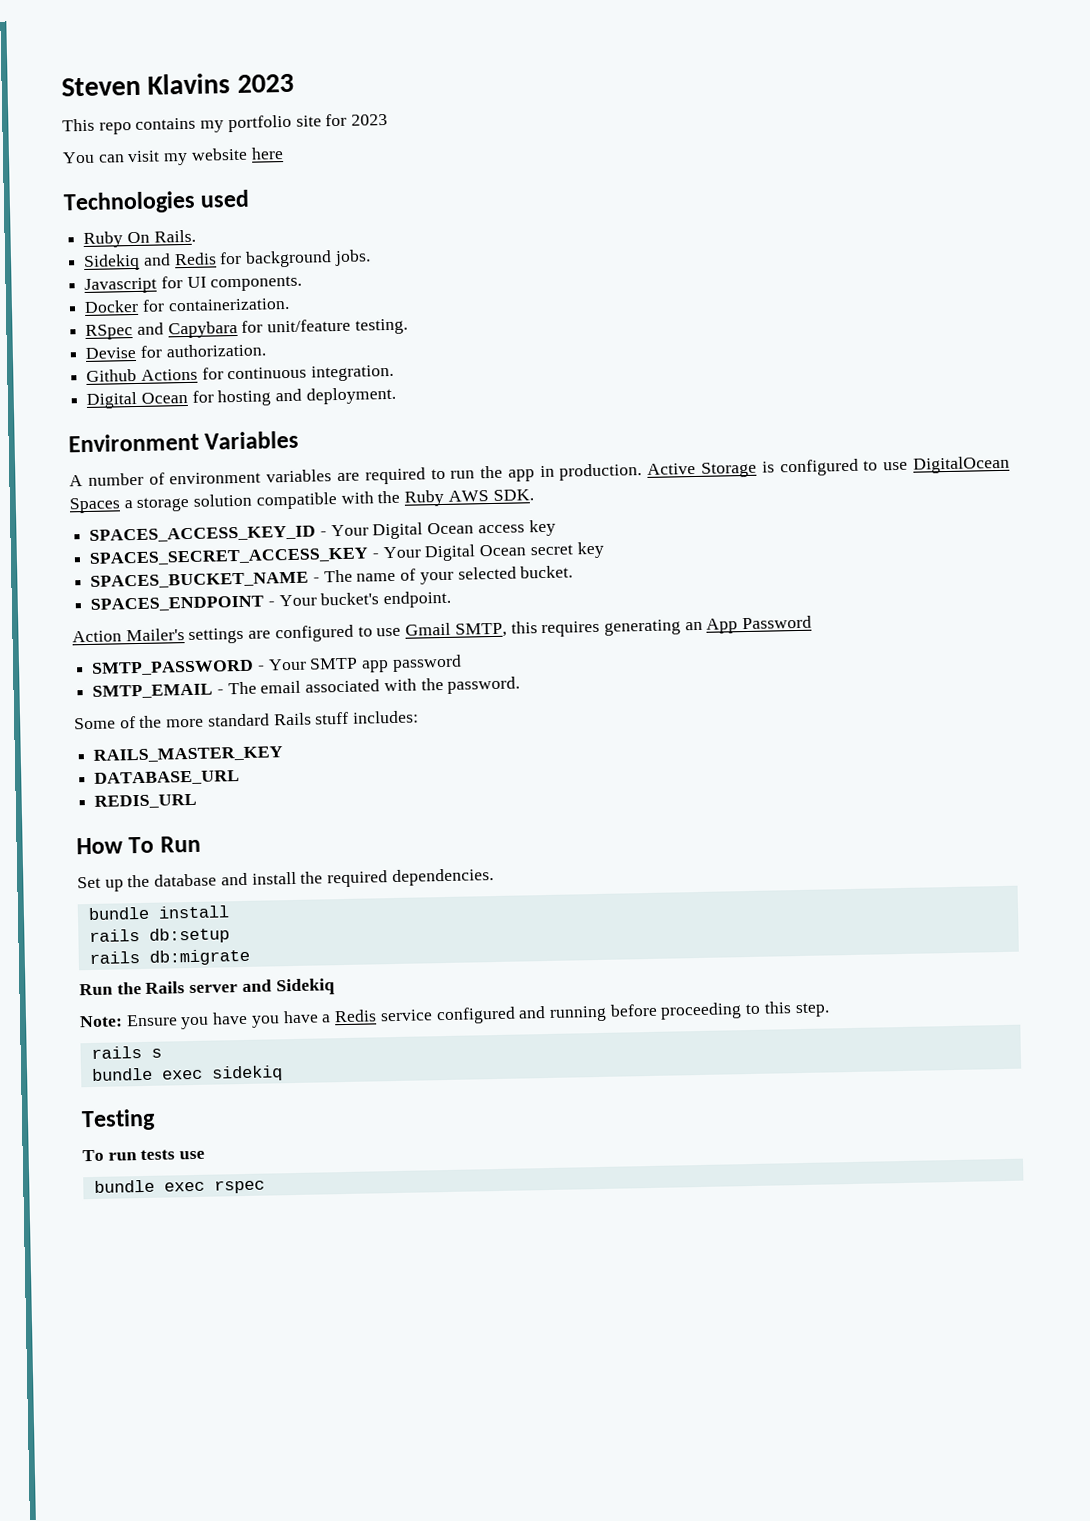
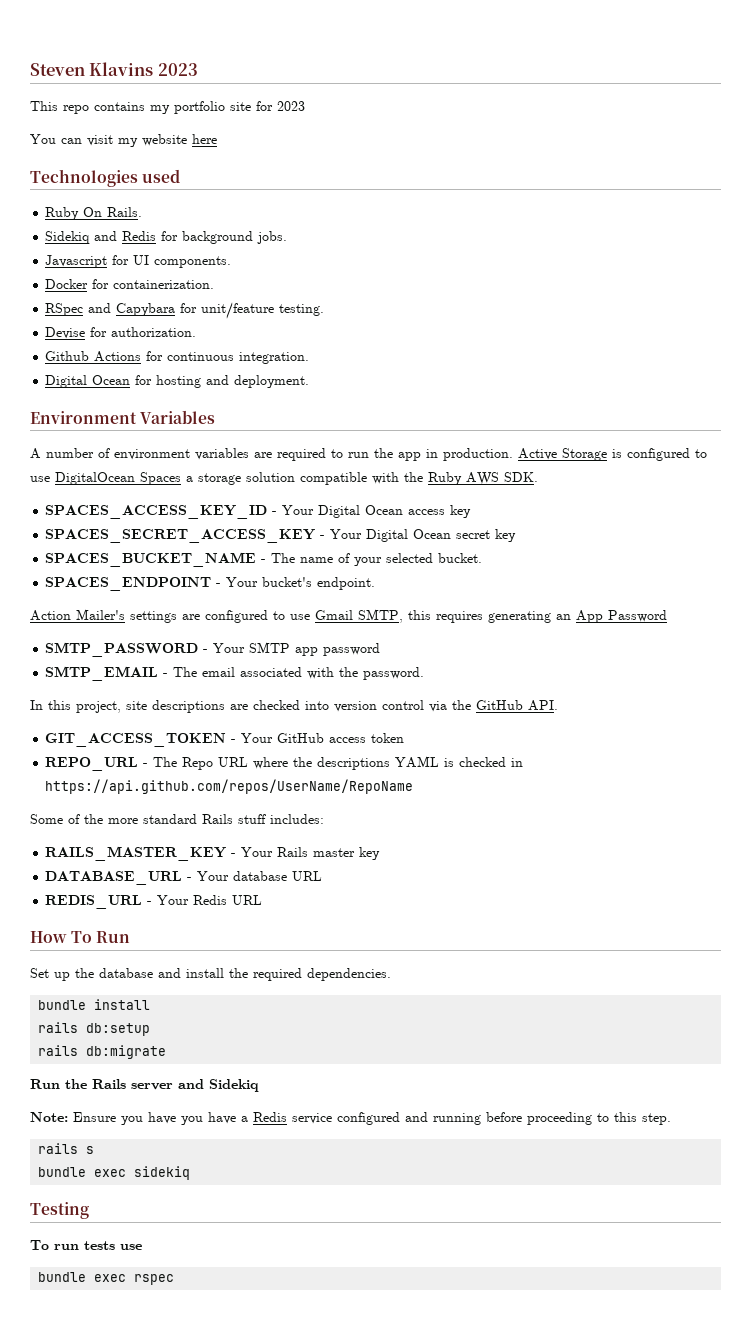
(521, 685) none -> [30,700,558,713] [45,733,405,747] [45,756,524,771] [45,779,414,794] // In this project, site descriptions are checked into version control via the GitHub API. // GIT_ACCESS_TOKEN - Your GitHub access token // REPO_URL - The Repo URL where the descriptions YAML is checked in https://api.github.com/repos/UserName/RepoName
[94,770,241,786] [94,793,198,809] // DATABASE_URL // REDIS_URL -> [231,847,381,860] [45,871,323,885] [45,895,263,909] - Your Rails master key // DATABASE_URL - Your database URL // REDIS_URL - Your Redis URL

